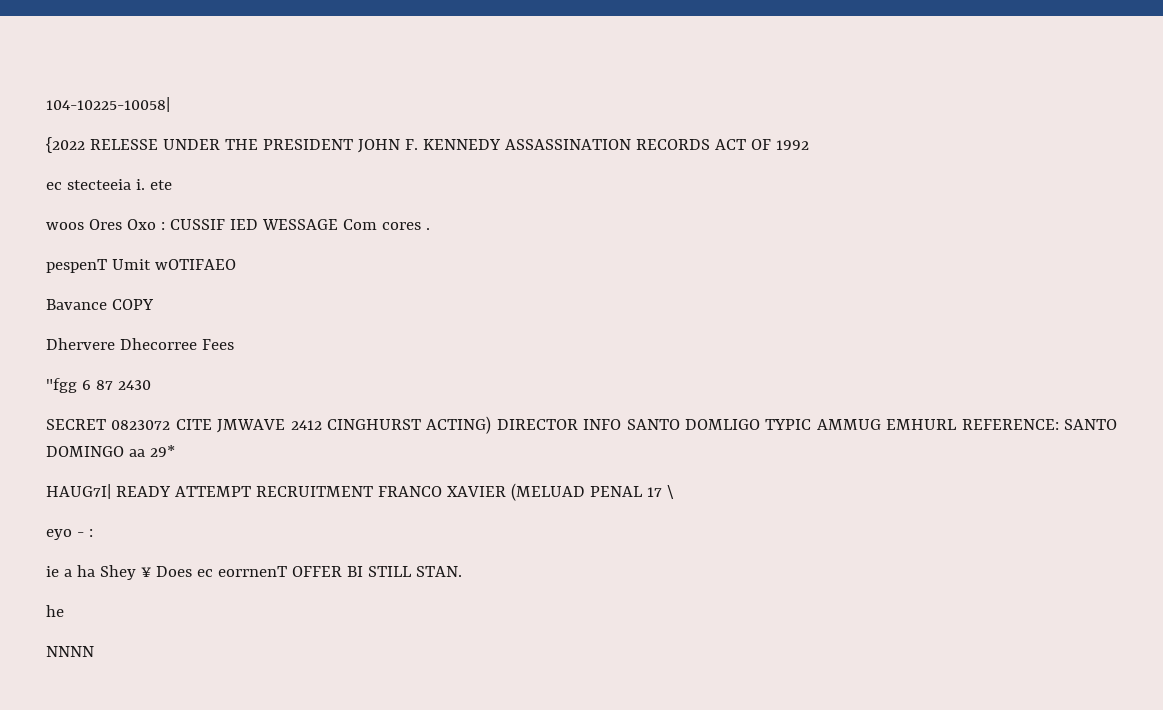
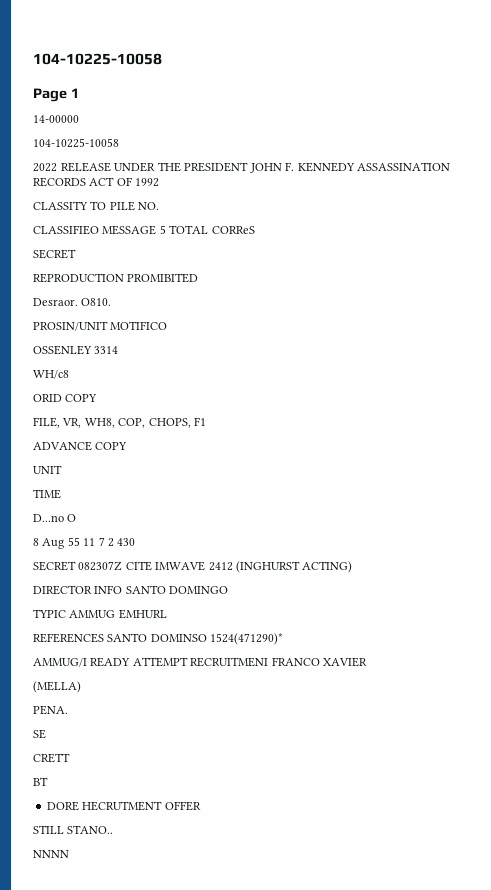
[46,97,170,112] [46,137,158,153] 104-10225-10058| // {2022 RELESSE -> [33,53,162,65] [33,88,79,102] [33,115,79,123] [33,138,119,148] [33,162,111,172] 104-10225-10058 // Page 1 // 14-00000 // 104-10225-10058 // 2022 RELEASE
[46,179,172,190] [46,219,430,230] [46,259,236,273] [46,299,154,310] [46,338,234,350] [46,378,151,393] [46,419,421,433] ec stecteeia i. ete // woos Ores Oxo : CUSSIF IED WESSAGE Com cores . // pespenT Umit wOTIFAEO // Bavance COPY // Dhervere Dhecorree Fees // "fgg 6 87 2430 // SECRET 0823072 CITE JMWAVE 2412 CINGHURST -> [33,201,160,211] [33,225,255,235] [33,249,76,259] [33,273,199,283] [33,298,112,306] [33,321,168,331] [33,345,119,355] [33,370,69,379] [33,394,98,402] [33,417,206,428] [33,441,128,451] [33,465,62,474] [33,489,61,499] [33,514,77,522] [33,537,136,549] [33,561,300,573] CLASSITY TO PILE NO. // CLASSIFIEO MESSAGE 5 TOTAL CORReS // SECRET // REPRODUCTION PROMIBITED // Desraor. O810. // PROSIN/UNIT MOTIFICO // OSSENLEY 3314 // WH/c8 // ORID COPY // FILE, VR, WH8, COP, CHOPS, F1 // ADVANCE COPY // UNIT // TIME // D...no O // 8 Aug 55 11 7 2 430 // SECRET 082307Z CITE IMWAVE 2412 (INGHURST
(492, 425) none -> (353, 567) //
[684,419,760,430] DOMLIGO -> [169,586,229,594] DOMINGO //
[961,419,1117,430] [46,445,175,457] [46,484,111,499] REFERENCE: SANTO DOMINGO aa 29* // HAUG7I| -> [33,633,284,645] [33,658,87,667] // REFERENCES SANTO DOMINSO 1524(471290)* // AMMUG/I
[255,486,373,497] RECRUITMENT -> [190,657,269,667] RECRUITMENI
[510,483,674,501] [46,529,93,540] [46,565,462,580] [46,605,64,617] (MELUAD PENAL 17 \ // eyo - : // ie a ha Shey ¥ Does ec eorrnenT OFFER BI STILL STAN. // he -> [33,681,81,693] [33,705,68,715] [33,729,46,739] [33,753,70,763] [33,777,48,786] [46,801,201,811] [33,825,114,834] // (MELLA) // PENA. // SE // CRETT // BT // DORE HECRUTMENT OFFER // STILL STANO..

